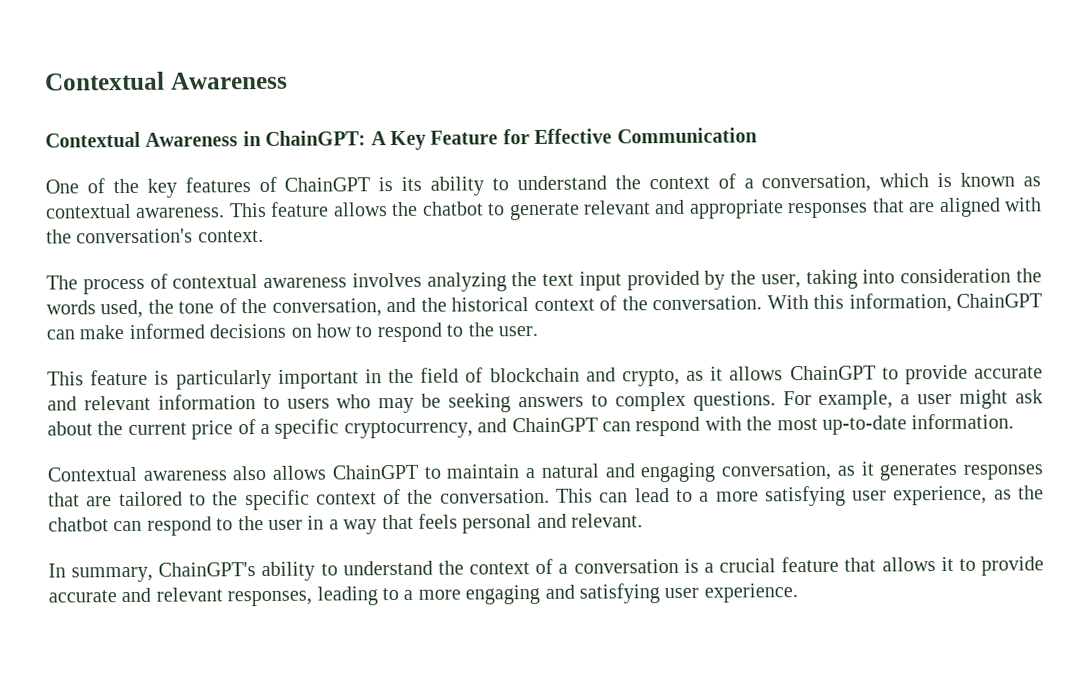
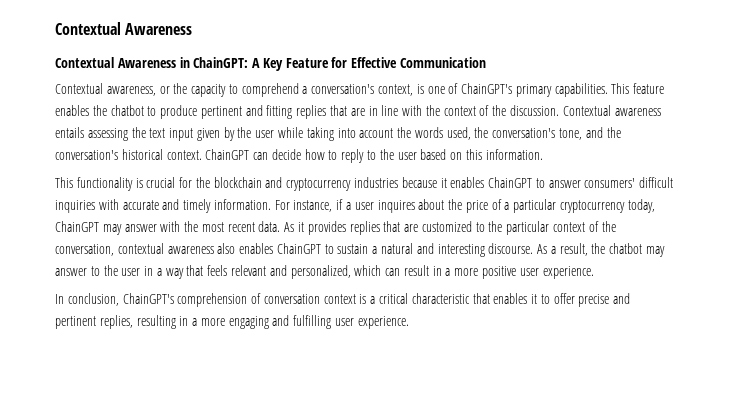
[45,172,1041,198] [45,197,1042,221] [46,228,264,244] [46,272,507,295] One of the key features of ChainGPT is its ability to understand the context of a conversation, which is known as contextual awareness. This feature allows the chatbot to generate relevant and appropriate responses that are aligned with the conversation's context. // The process of contextual awareness involves analyzing -> [55,83,665,97] [55,105,661,119] [55,127,128,141] Contextual awareness, or the capacity to comprehend a conversation's context, is one of ChainGPT's primary capabilities. This feature enables the chatbot to produce pertinent and fitting replies that are in line with the context of the discussion. Contextual awareness entails assessing
[626,270,700,291] provided -> [196,128,220,141] given
[760,274,801,289] user, -> [255,127,304,138] user while
[900,268,1012,284] consideration -> [359,128,394,138] account
[178,292,1042,317] [46,322,538,343] [47,364,1043,390] [47,389,1044,414] [47,413,1015,440] [47,461,1044,483] [48,485,1044,511] [48,516,212,536] tone of the conversation, and the historical context of the conversation. With this information, ChainGPT can make informed decisions on how to respond to the user. // This feature is particularly important in the field of blockchain and crypto, as it allows ChainGPT to provide accurate and relevant information to users who may be seeking answers to complex questions. For example, a user might ask about the current price of a specific cryptocurrency, and ChainGPT can respond with the most up-to-date information. // Contextual awareness also allows ChainGPT to maintain a natural and engaging conversation, as it generates responses that are tailored to the specific context of the conversation. This can lead to a more satisfying user experience, as the chatbot can respond -> [492,127,621,140] [55,149,543,163] [55,177,674,191] [55,199,655,213] [55,221,616,235] [55,243,666,257] [55,268,87,276] conversation's tone, and the conversation's historical context. ChainGPT can decide how to reply to the user based on this information. // This functionality is crucial for the blockchain and cryptocurrency industries because it enables ChainGPT to answer consumers' difficult inquiries with accurate and timely information. For instance, if a user inquires about the price of a particular cryptocurrency today, ChainGPT may answer with the most recent data. As it provides replies that are customized to the particular context of the conversation, contextual awareness also enables ChainGPT to sustain a natural and interesting discourse. As a result, the chatbot may answer
[462,513,644,534] [48,556,1044,583] [48,586,399,607] personal and relevant. // In summary, ChainGPT's ability to understand the context of a conversation is a crucial feature that allows it to provide accurate and relevant responses, leading to -> [231,265,594,279] [55,293,631,307] [55,315,189,329] relevant and personalized, which can result in a more positive user experience. // In conclusion, ChainGPT's comprehension of conversation context is a critical characteristic that enables it to offer precise and pertinent replies, resulting in
[578,583,660,604] satisfying -> [293,315,332,329] fulfilling

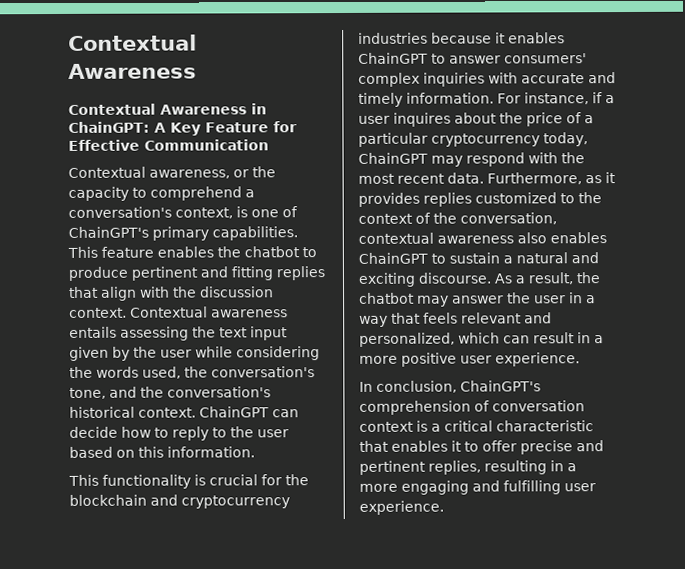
[350,105,560,116] are in line with the context of the discussion. -> [101,286,274,301] [69,307,127,318] align with the discussion context.
[306,127,394,141] taking into account -> [236,346,320,361] considering
[639,177,674,188] difficult -> [358,72,420,87] complex
[124,224,157,232] answer -> [466,152,525,167] respond
[284,222,295,232] As -> [487,172,602,185] Furthermore, as
[383,221,419,232] that are -> (472, 199) none
[506,221,550,235] particular -> (602, 198) none
[437,244,485,257] interesting -> [358,272,416,287] exciting
[90,266,100,276] to -> (504, 299) none

